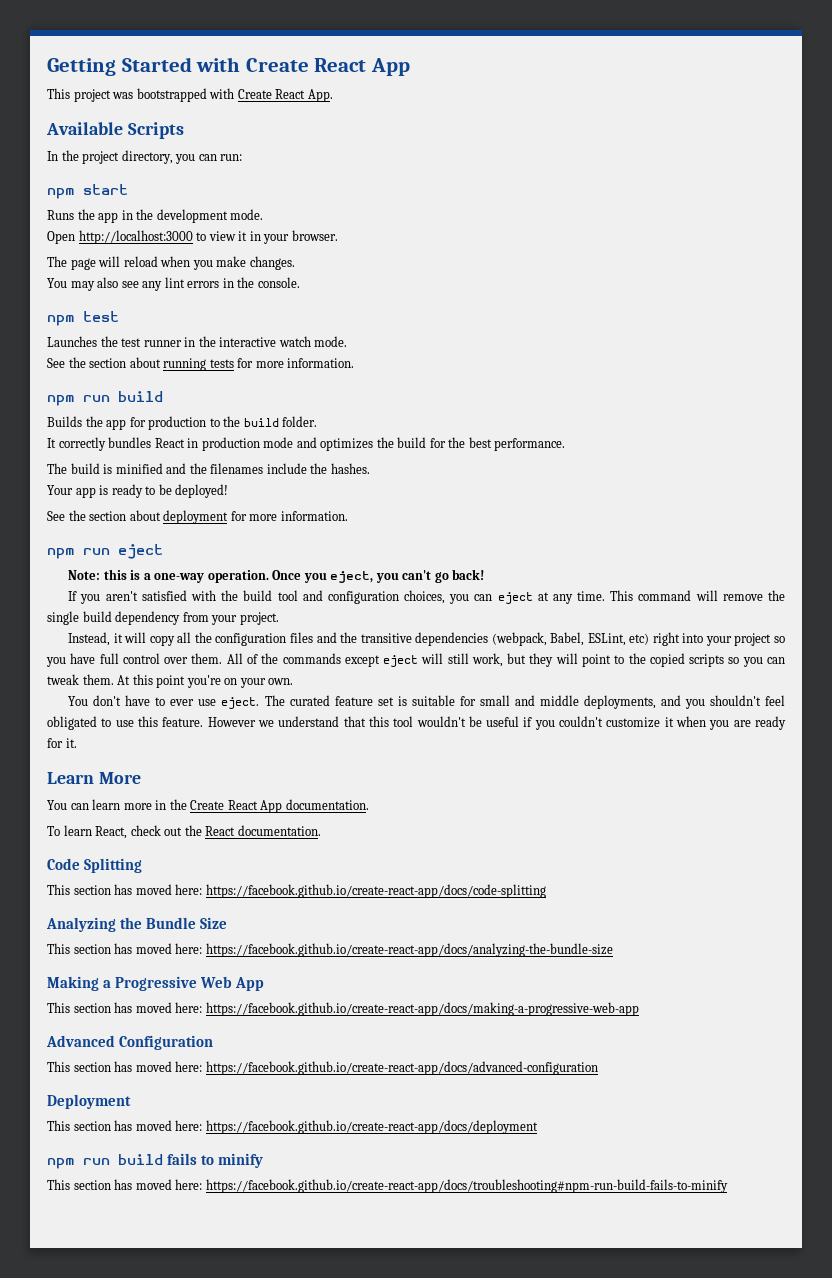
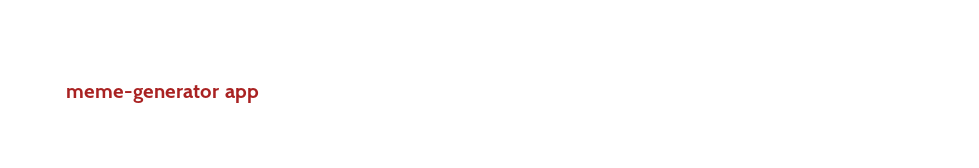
[47,57,410,76] [47,88,333,102] [46,122,184,139] [47,150,243,164] [47,184,128,199] [47,209,264,223] [47,230,338,244] [47,256,295,270] [47,277,300,291] [47,311,119,326] [47,336,348,347] [47,357,355,371] [47,391,163,406] [47,416,318,430] [47,437,566,451] [47,463,370,474] [47,484,229,498] [47,510,348,524] [47,544,163,559] [68,569,485,583] [68,590,786,604] [47,611,279,625] [68,632,786,646] [46,653,785,667] [47,674,294,688] [68,695,786,709] [47,716,787,730] [47,738,77,748] [47,772,141,784] [47,799,369,813] [47,825,321,839] [47,858,143,873] [47,884,546,898] [46,917,228,932] [47,943,613,957] [47,976,265,991] [47,1002,639,1016] [46,1035,214,1050] [47,1061,598,1075] [47,1094,131,1109] [47,1120,538,1134] [47,1153,264,1169] [47,1179,728,1193] Getting Started with Create React App // This project was bootstrapped with Create React App. // Available Scripts // In the project directory, you can run: // npm start // Runs the app in the development mode. // Open http://localhost:3000 to view it in your browser. // The page will reload when you make changes. // You may also see any lint errors in the console. // npm test // Launches the test runner in the interactive watch mode. // See the section about running tests for more information. // npm run build // Builds the app for production to the build folder. // It correctly bundles React in production mode and optimizes the build for the best performance. // The build is minified and the filenames include the hashes. // Your app is ready to be deployed! // See the section about deployment for more information. // npm run eject // Note: this is a one-way operation. Once you eject, you can't go back! // If you aren't satisfied with the build tool and configuration choices, you can eject at any time. This command will remove the single build dependency from your project. // Instead, it will copy all the configuration files and the transitive dependencies (webpack, Babel, ESLint, etc) right into your project so you have full control over them. All of the commands except eject will still work, but they will point to the copied scripts so you can tweak them. At this point you're on your own. // You don't have to ever use eject. The curated feature set is suitable for small and middle deployments, and you shouldn't feel obligated to use this feature. However we understand that this tool wouldn't be useful if you couldn't customize it when you are ready for it. // Learn More // You can learn more in the Create React App documentation. // To learn React, check out the React documentation. // Code Splitting // This section has moved here: https://facebook.github.io/create-react-app/docs/code-splitting // Analyzing the Bundle Size // This section has moved here: https://facebook.github.io/create-react-app/docs/analyzing-the-bundle-size // Making a Progressive Web App // This section has moved here: https://facebook.github.io/create-react-app/docs/making-a-progressive-web-app // Advanced Configuration // This section has moved here: https://facebook.github.io/create-react-app/docs/advanced-configuration // Deployment // This section has moved here: https://facebook.github.io/create-react-app/docs/deployment // npm run build fails to minify // This section has moved here: https://facebook.github.io/create-react-app/docs/troubleshooting#npm-run-build-fails-to-minify -> [66,85,259,103] meme-generator app

